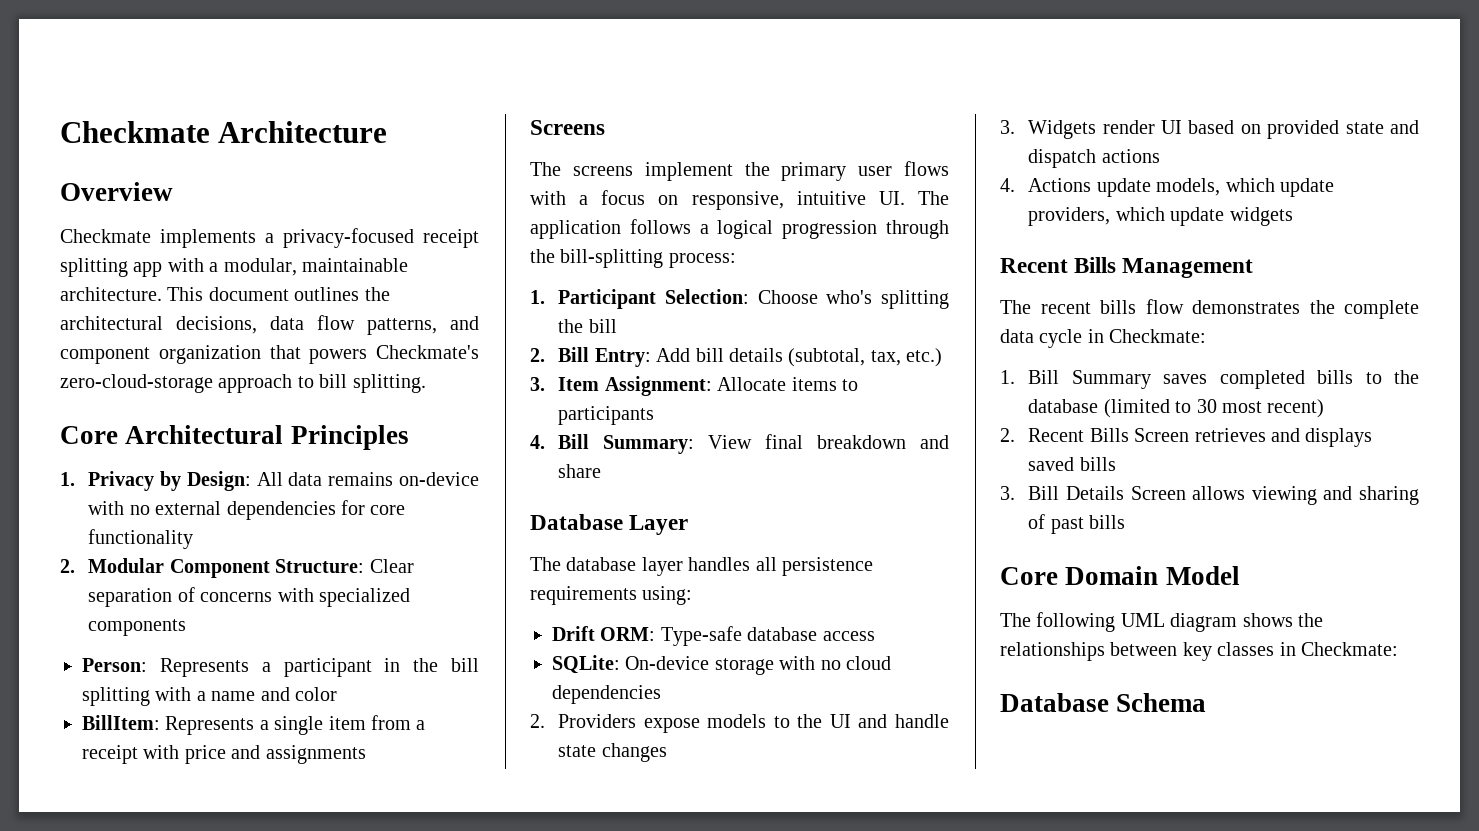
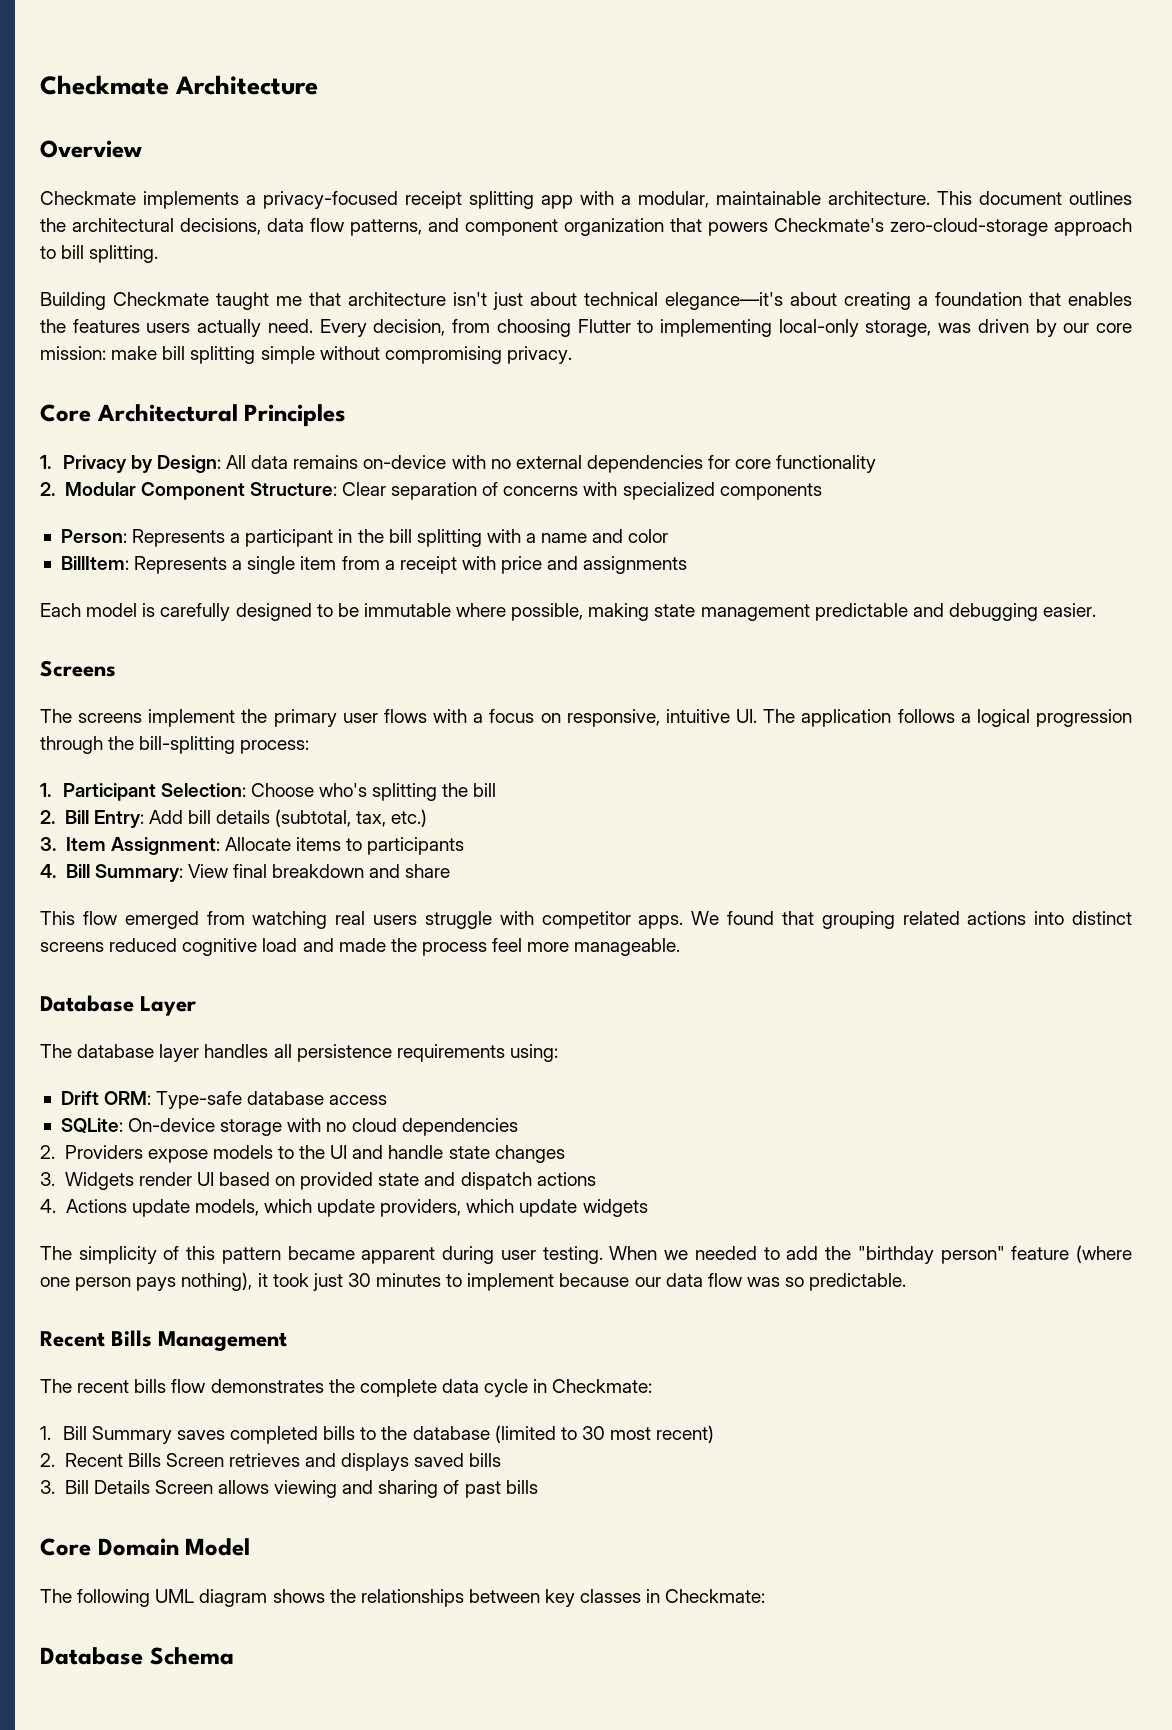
(426, 383) none -> [40,292,1132,310] [40,319,1132,337] [40,346,572,364] // Building Checkmate taught me that architecture isn't just about technical elegance—it's about creating a foundation that enables the features users actually need. Every decision, from choosing Flutter to implementing local-only storage, was driven by our core mission: make bill splitting simple without compromising privacy.
(366, 754) none -> [40,603,1097,621] // Each model is carefully designed to be immutable where possible, making state management predictable and debugging easier.
(602, 471) none -> [40,911,1133,929] [40,938,681,956] // This flow emerged from watching real users struggle with competitor apps. We found that grouping related actions into distinct screens reduced cognitive load and made the process feel more manageable.
(1293, 216) none -> [40,1245,1132,1264] [40,1272,907,1291] // The simplicity of this pattern became apparent during user testing. When we needed to add the "birthday person" feature (where one person pays nothing), it took just 30 minutes to implement because our data flow was so predictable.

